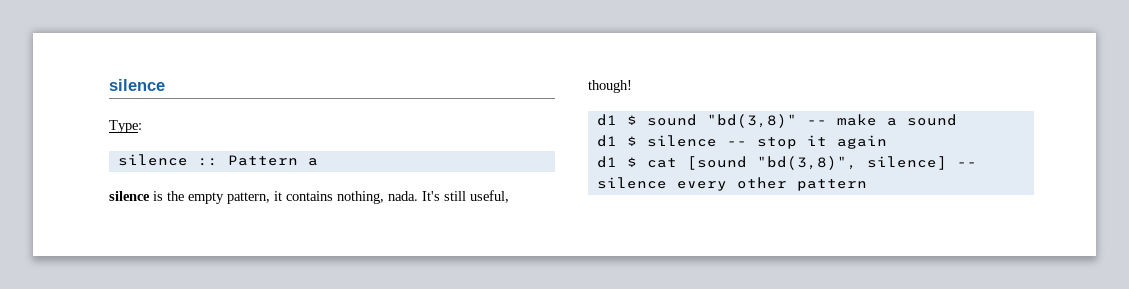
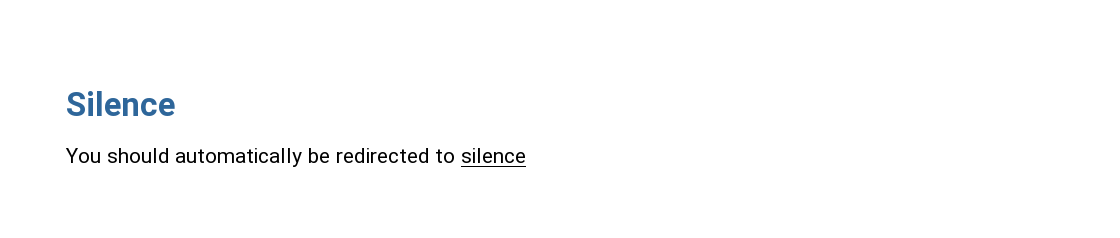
[109,79,165,91] [109,120,142,133] [117,154,318,166] [109,190,509,204] [588,80,632,93] [596,114,957,128] [596,135,887,149] [596,156,977,170] [596,177,867,191] silence // Type: // silence :: Pattern a // silence is the empty pattern, it contains nothing, nada. It's still useful, though! // d1 $ sound "bd(3,8)" -- make a sound // d1 $ silence -- stop it again // d1 $ cat [sound "bd(3,8)", silence] -- silence every other pattern -> [66,91,175,116] [65,148,527,167] Silence // You should automatically be redirected to silence

